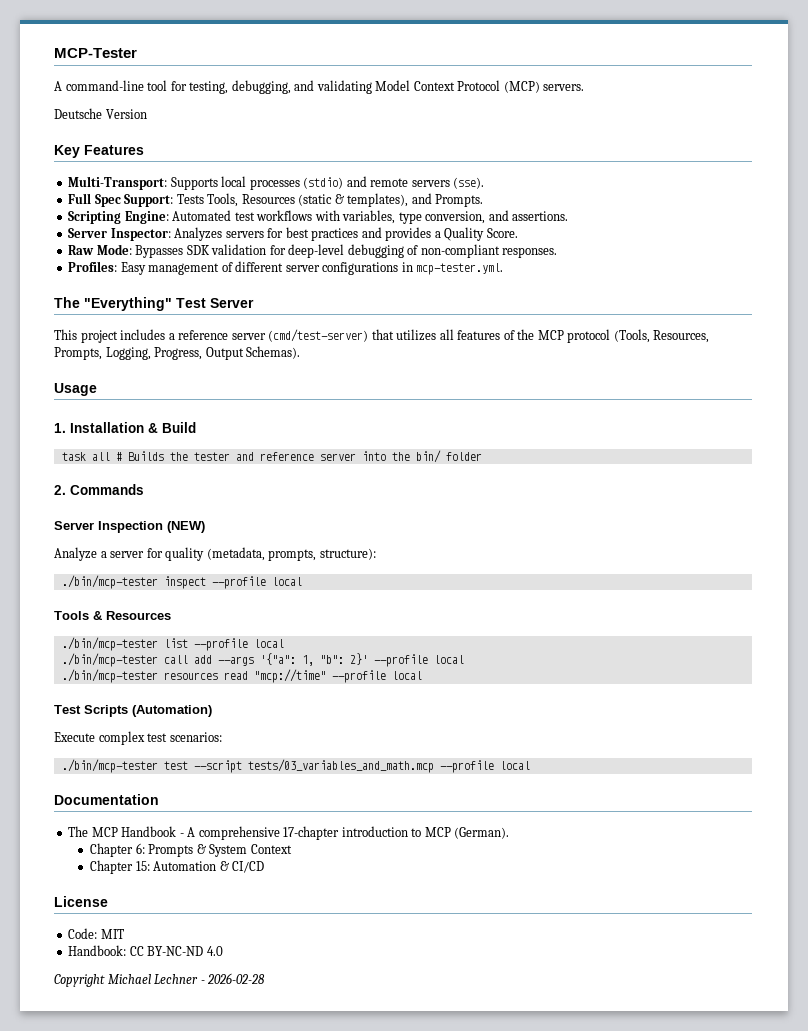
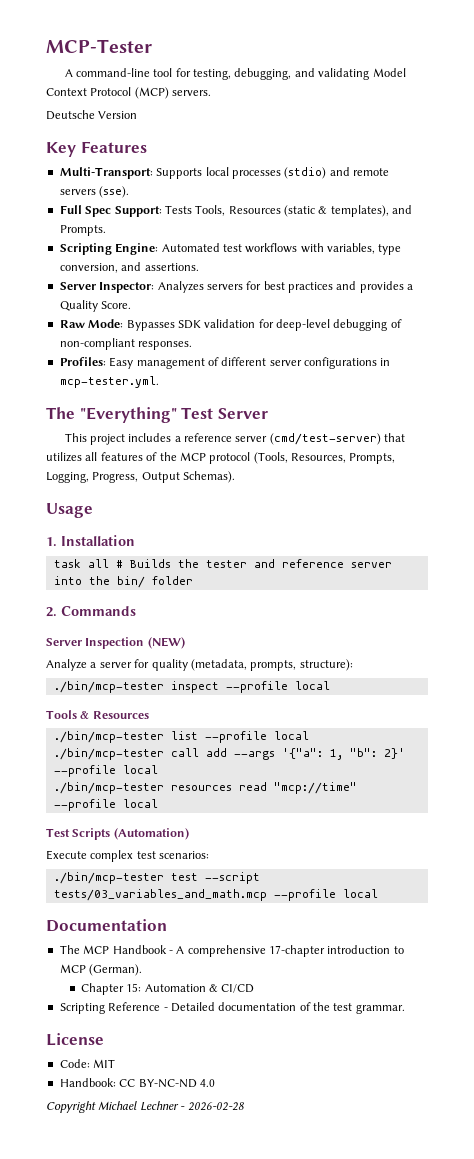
[148,422,196,433] & Build -> (135, 540) none
[90,843,292,857] // Chapter 6: Prompts & System Context -> (143, 970) none
(265, 867) none -> [59,1002,405,1014] // Scripting Reference - Detailed documentation of the test grammar.

